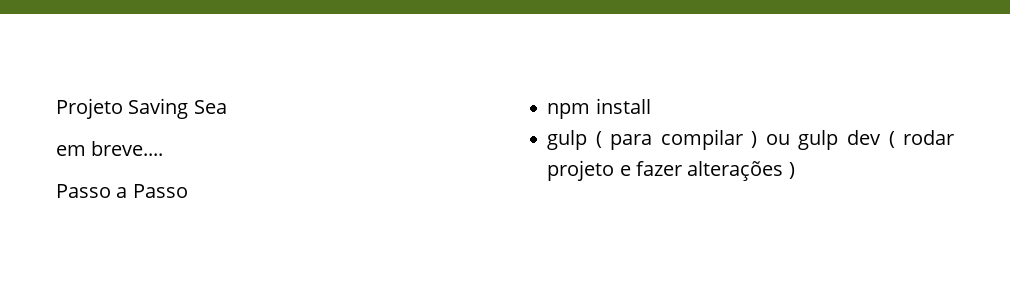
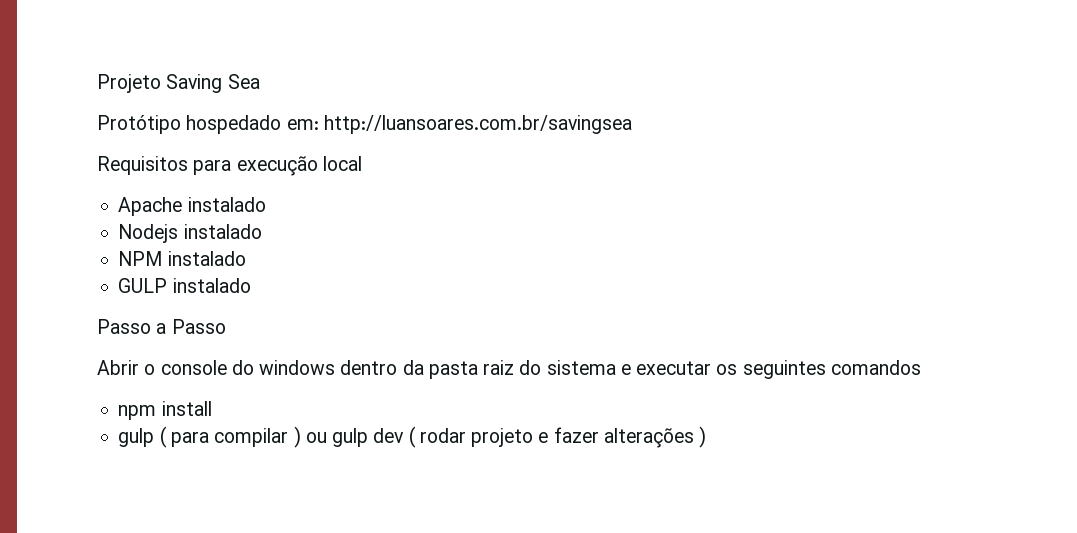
[56,141,164,156] [56,184,188,198] em breve.... // Passo a Passo -> [97,115,632,134] [97,156,362,176] [118,197,266,216] [118,224,262,243] [118,251,246,266] [118,278,251,293] [97,319,226,334] [97,360,921,379] Protótipo hospedado em: http://luansoares.com.br/savingsea // Requisitos para execução local // Apache instalado // Nodejs instalado // NPM instalado // GULP instalado // Passo a Passo // Abrir o console do windows dentro da pasta raiz do sistema e executar os seguintes comandos

